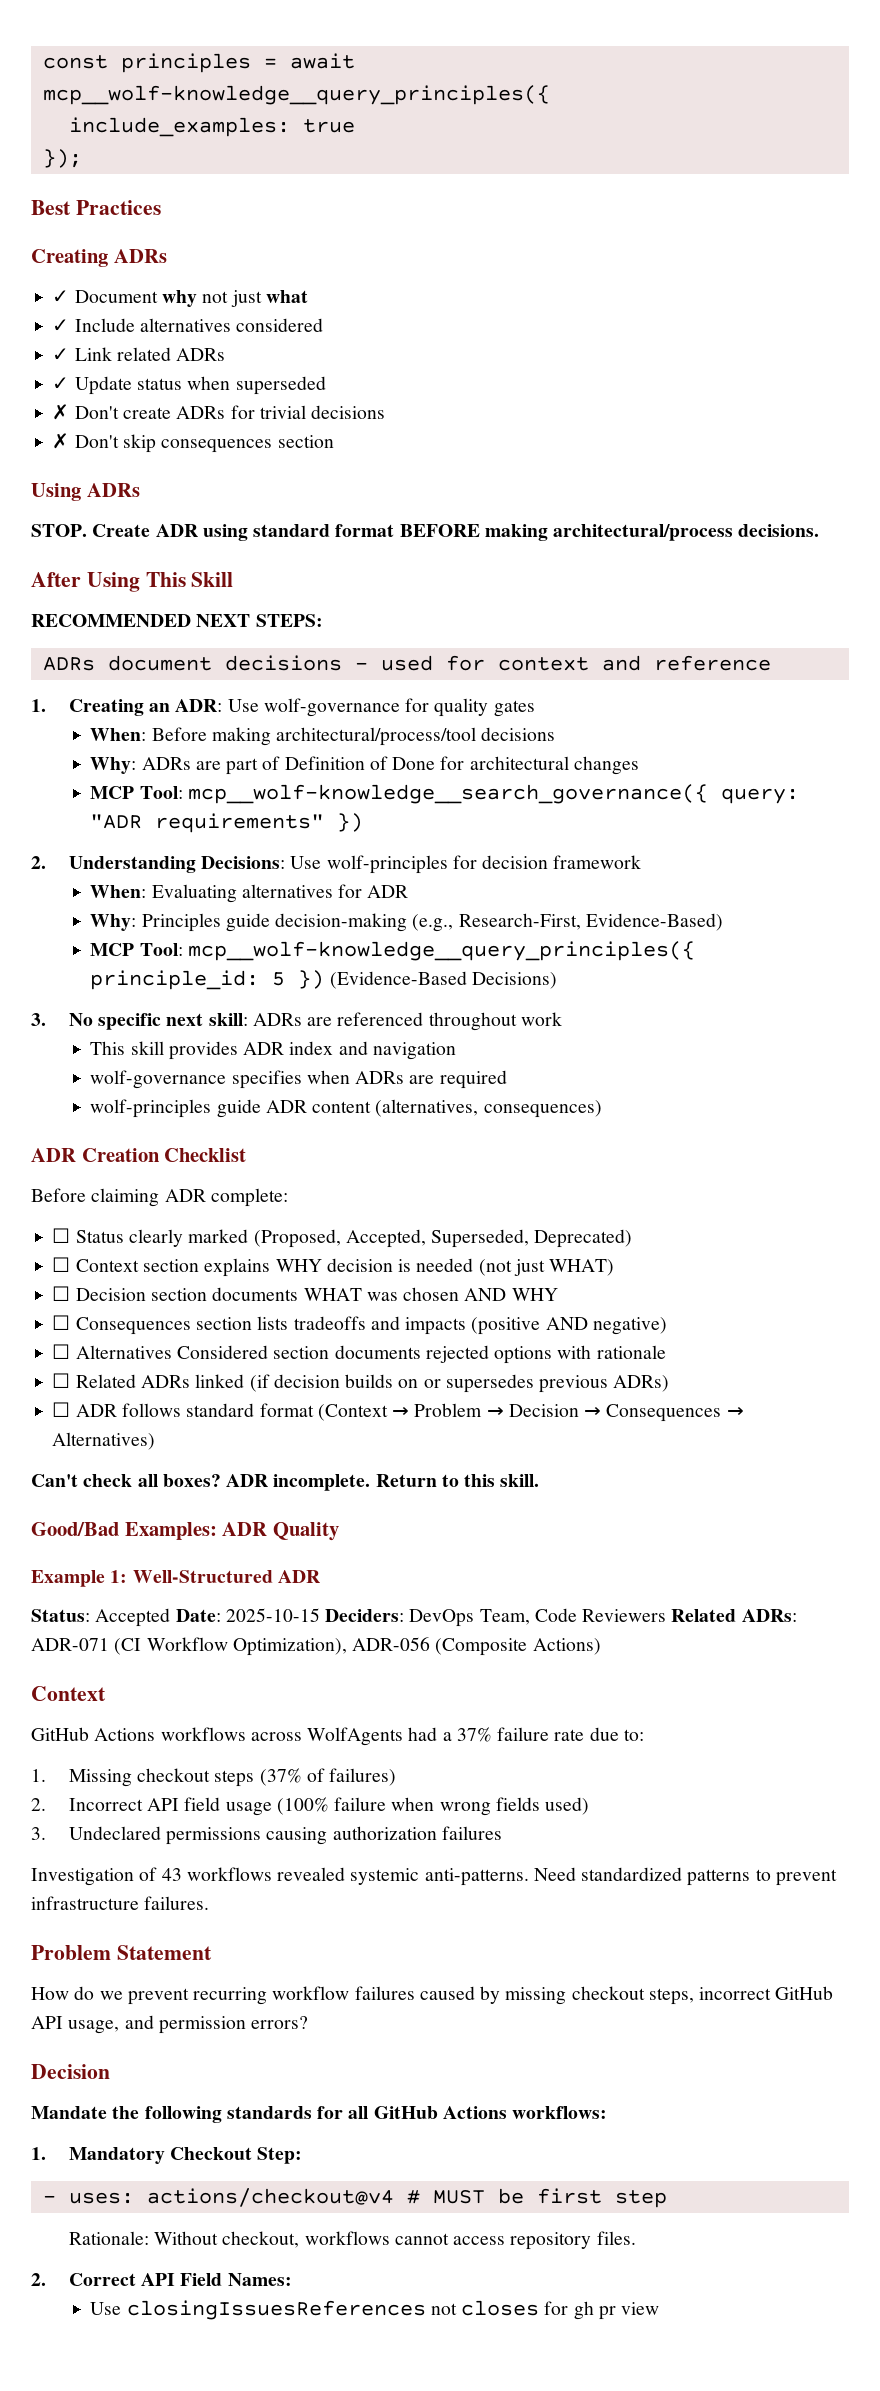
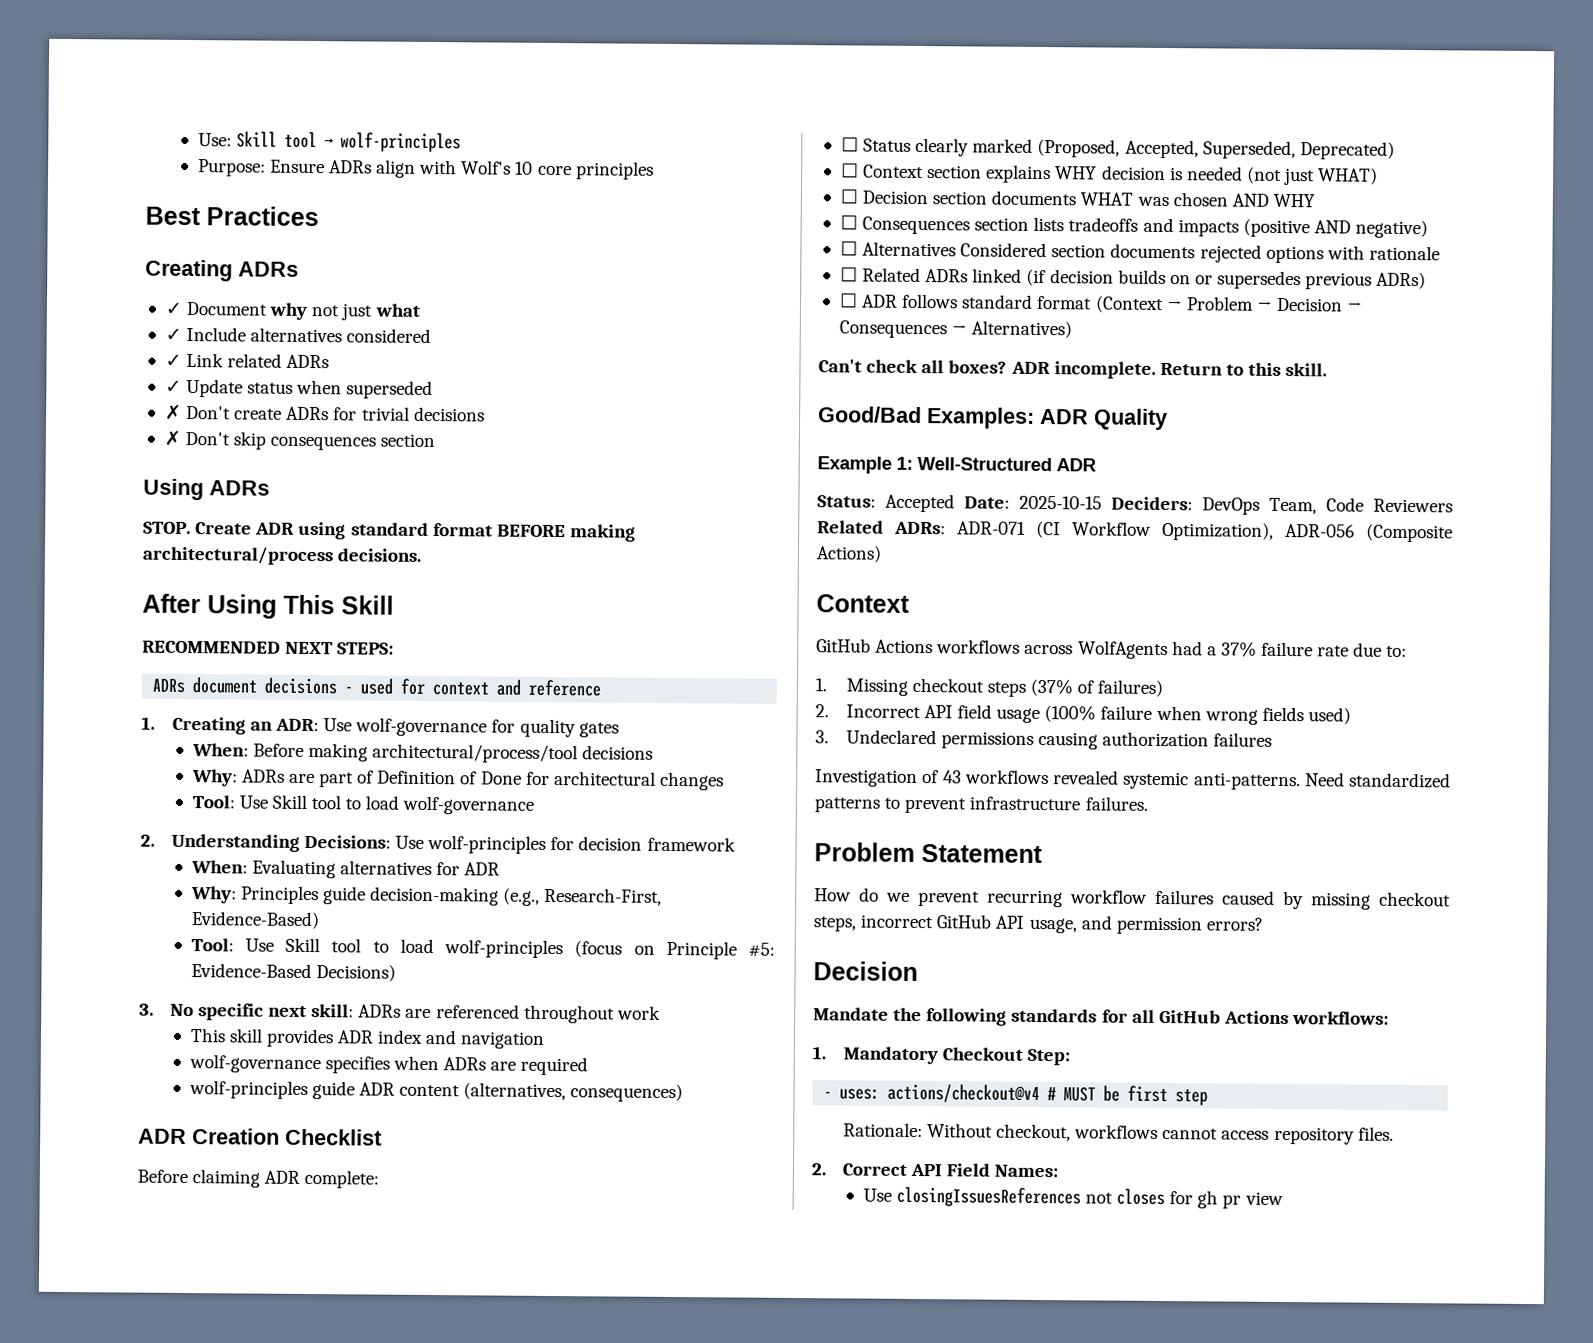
[42,53,355,73] [42,85,550,105] [68,117,355,137] [42,149,82,168] const principles = await mcp__wolf-knowledge__query_principles({ // include_examples: true // }); -> [197,131,461,153] [197,159,654,180] Use: Skill tool → wolf-principles // Purpose: Ensure ADRs align with Wolf's 10 core principles
[90,784,799,804] [90,813,364,833] MCP Tool: mcp__wolf-knowledge__search_governance({ query: "ADR requirements" }) -> [191,794,535,815] Tool: Use Skill tool to load wolf-governance
[90,941,695,961] [90,970,467,990] MCP Tool: mcp__wolf-knowledge__query_principles({ principle_id: 5 }) (Evidence-Based -> [190,937,775,960] [190,963,312,979] Tool: Use Skill tool to load wolf-principles (focus on Principle #5: Evidence-Based

